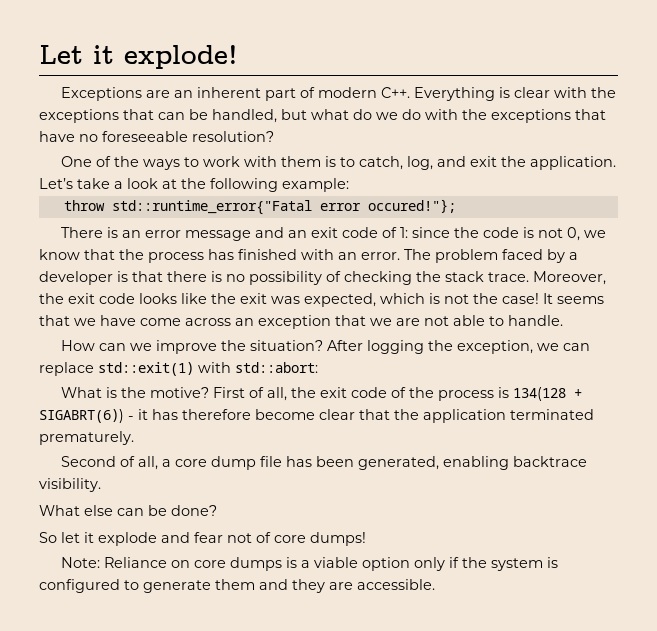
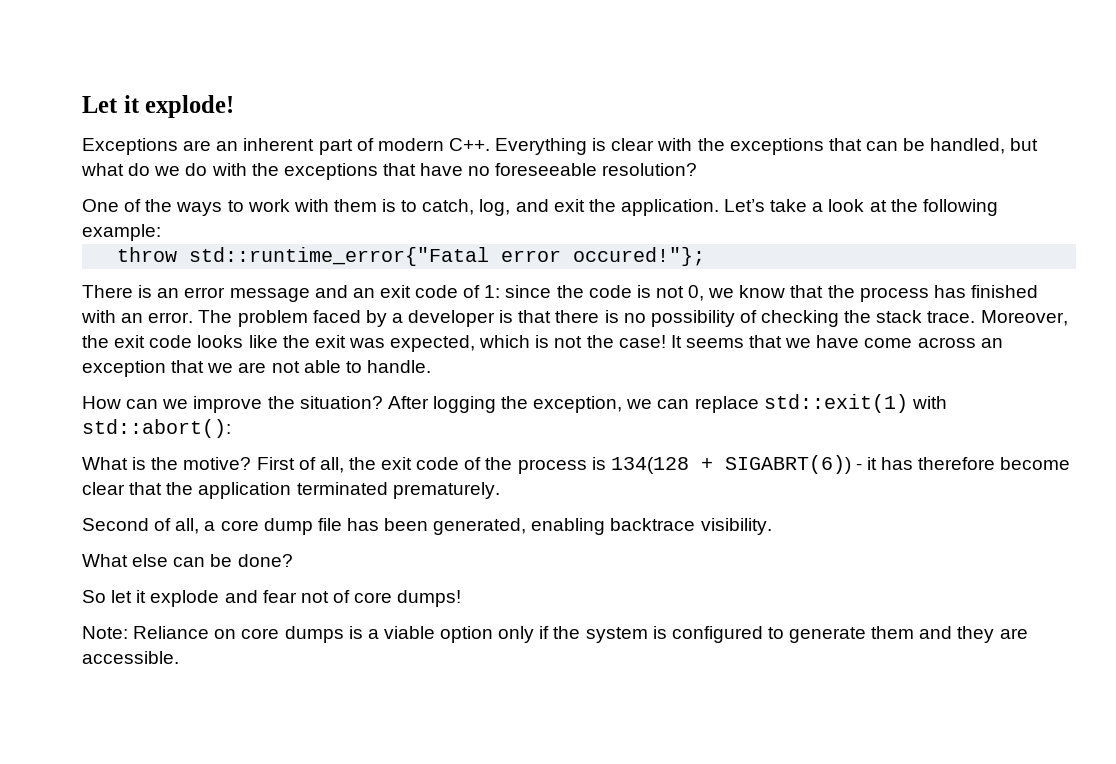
[235,362,318,373] std::abort: -> [82,419,231,438] std::abort():

